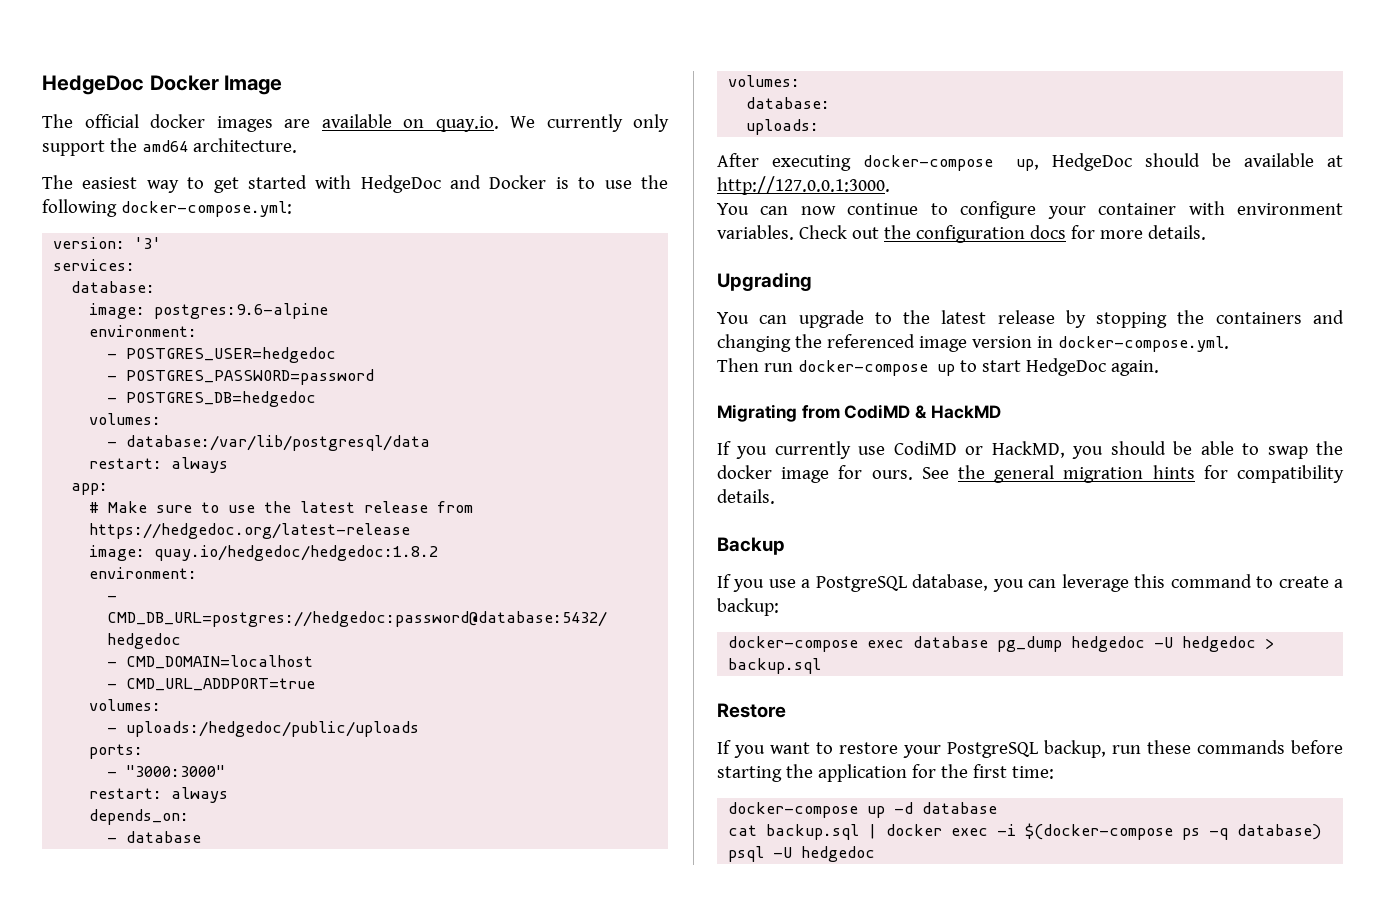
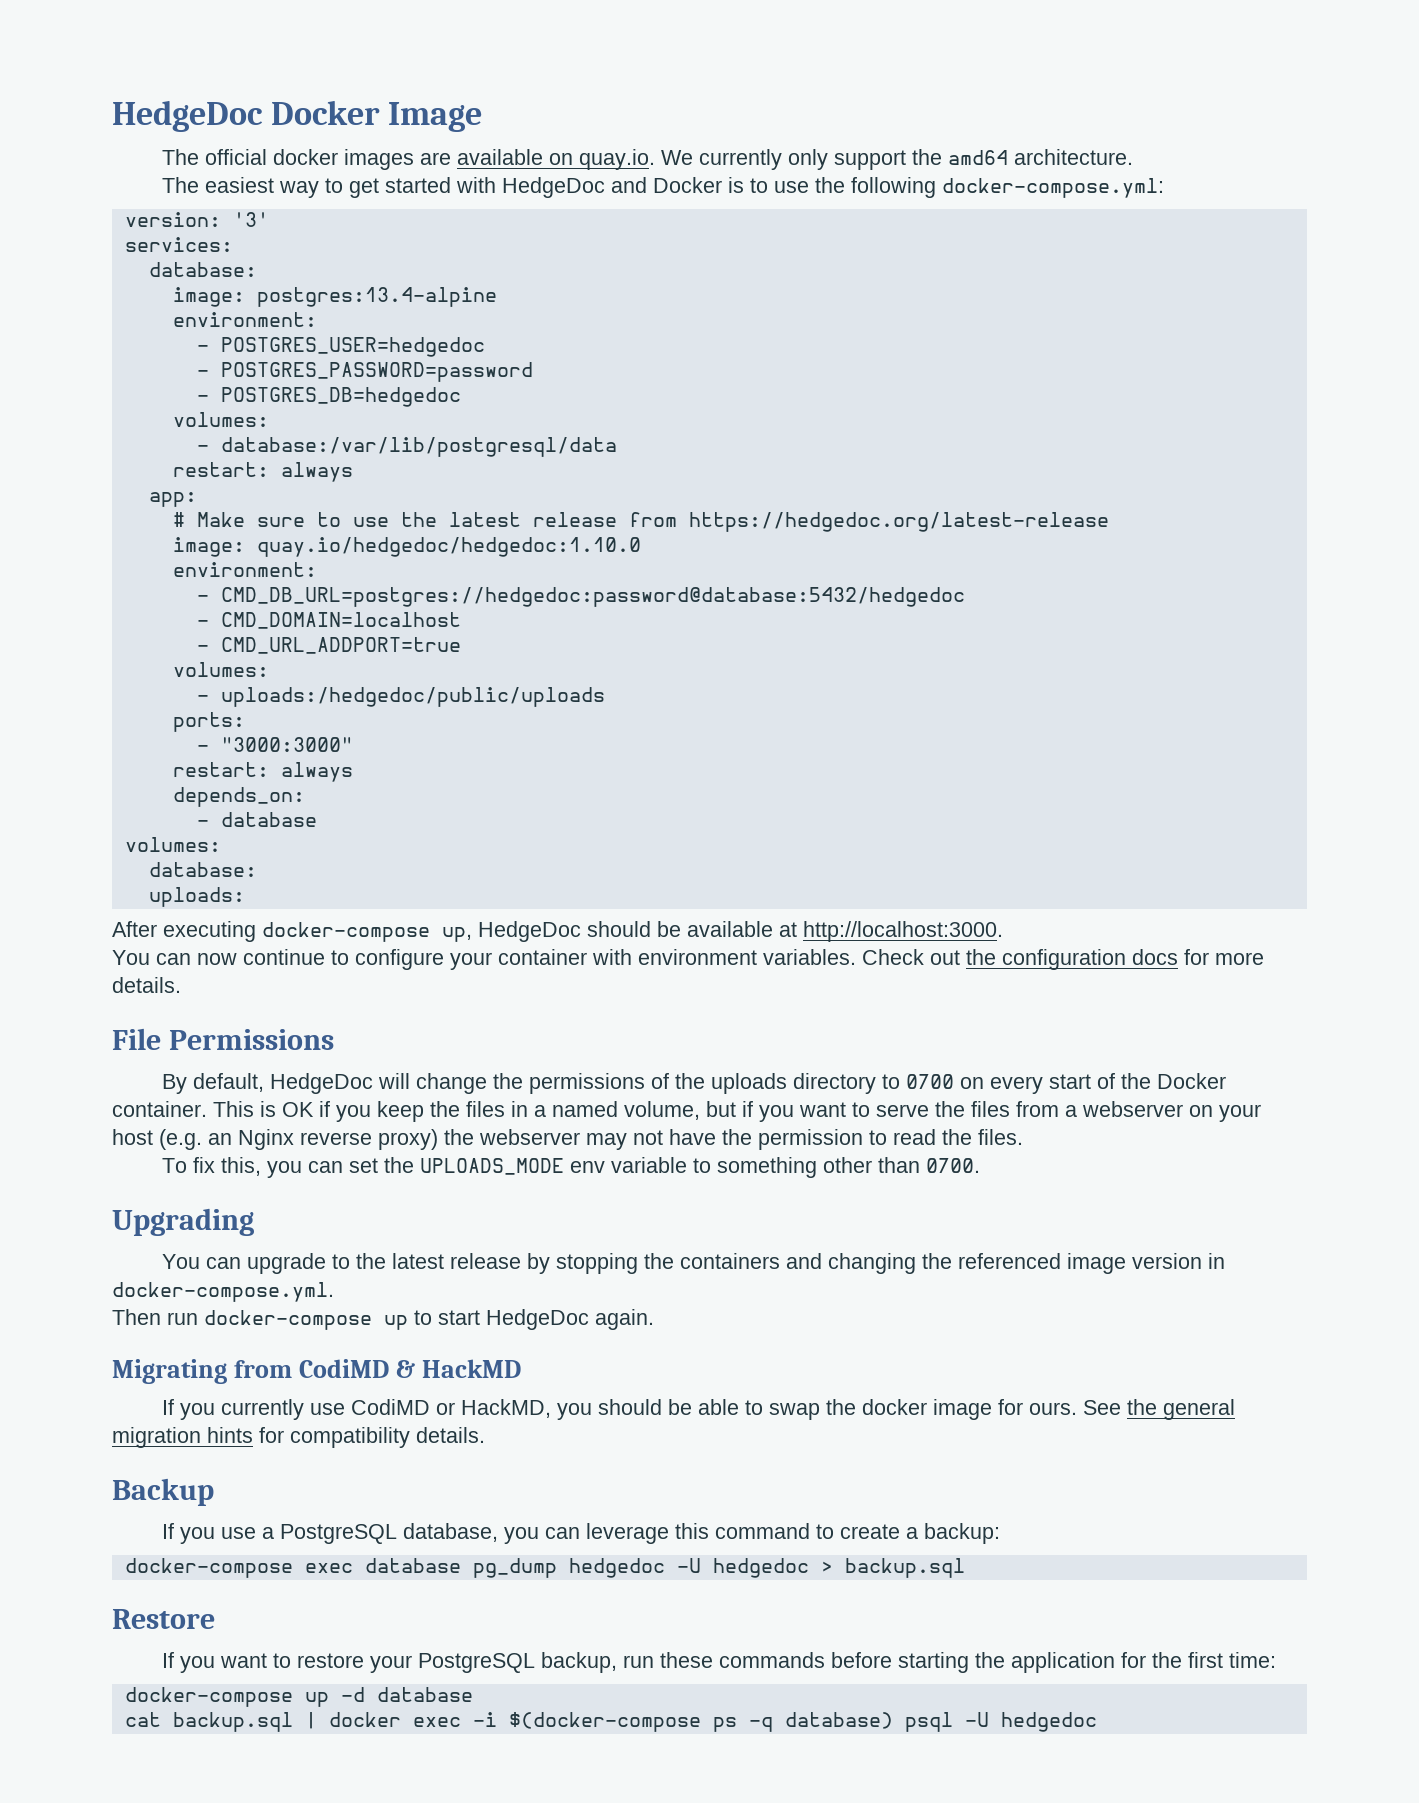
[154,303,329,319] postgres:9.6-alpine -> [256,287,497,307] postgres:13.4-alpine
[154,545,439,561] quay.io/hedgedoc/hedgedoc:1.8.2 -> [256,537,641,557] quay.io/hedgedoc/hedgedoc:1.10.0
[717,176,890,195] http://127.0.0.1:3000. -> [803,921,1003,942] http://localhost:3000.
(1206, 232) none -> [112,1028,334,1050] [161,1073,1226,1094] [112,1101,1261,1122] [112,1129,1023,1150] [161,1157,980,1178] // File Permissions // By default, HedgeDoc will change the permissions of the uploads directory to 0700 on every start of the Docker container. This is OK if you keep the files in a named volume, but if you want to serve the files from a webserver on your host (e.g. an Nginx reverse proxy) the webserver may not have the permission to read the files. // To fix this, you can set the UPLOADS_MODE env variable to something other than 0700.

